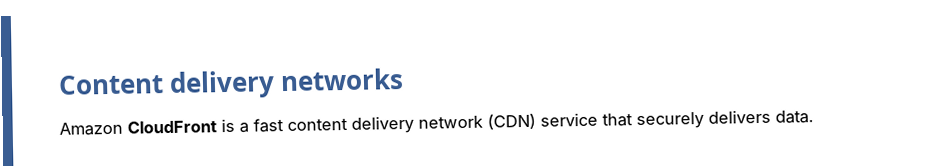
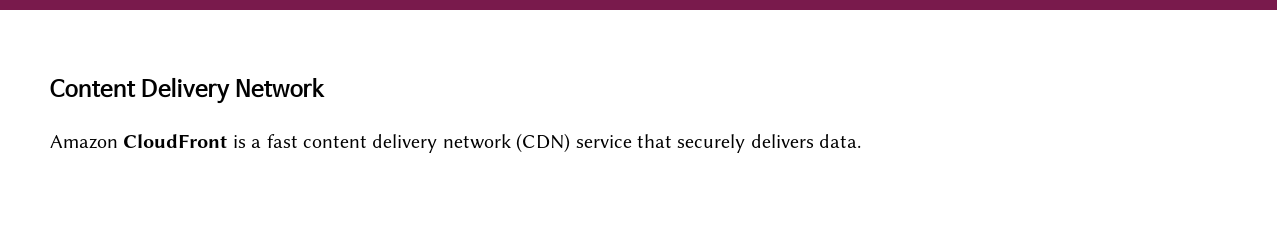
[169,68,405,99] delivery networks -> [141,77,326,104] Delivery Network

